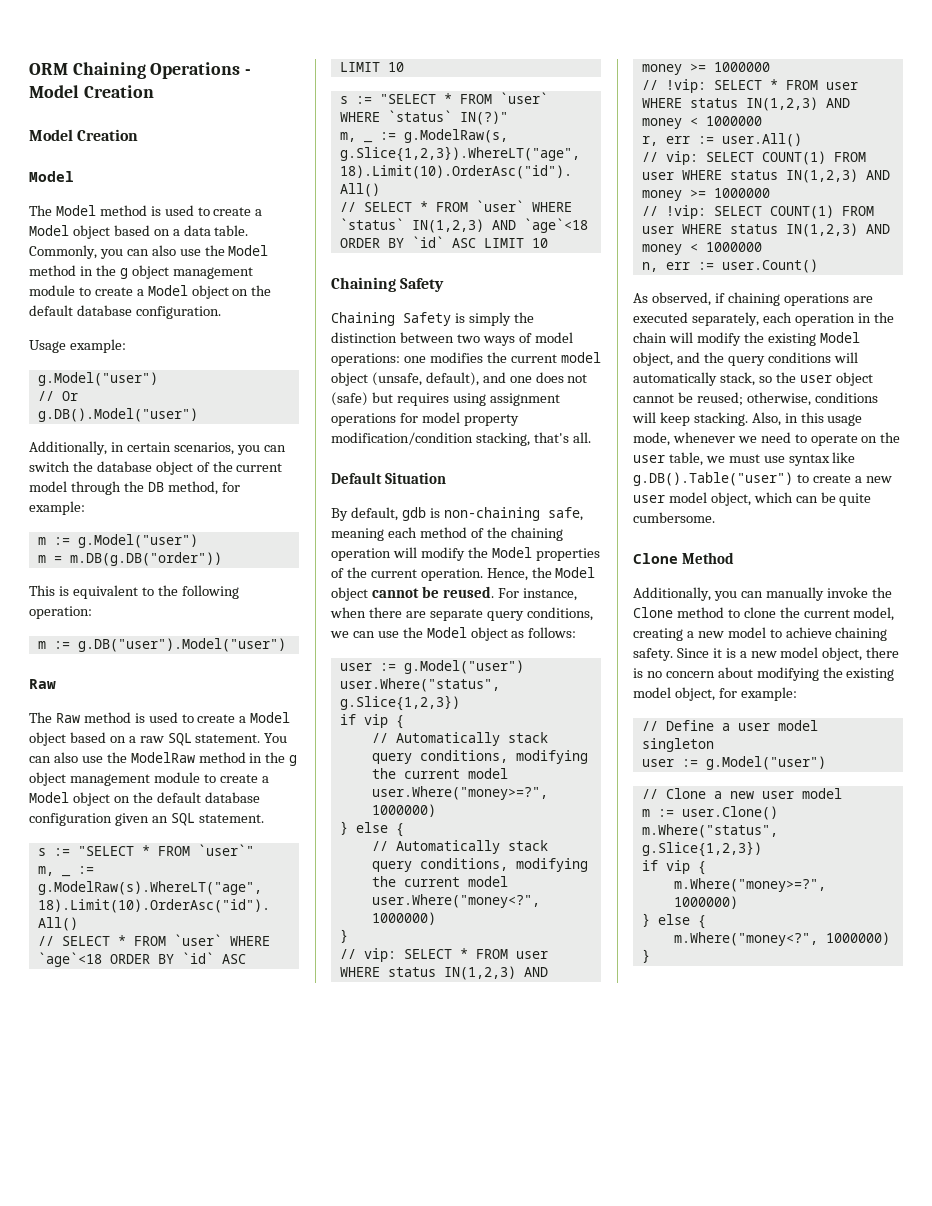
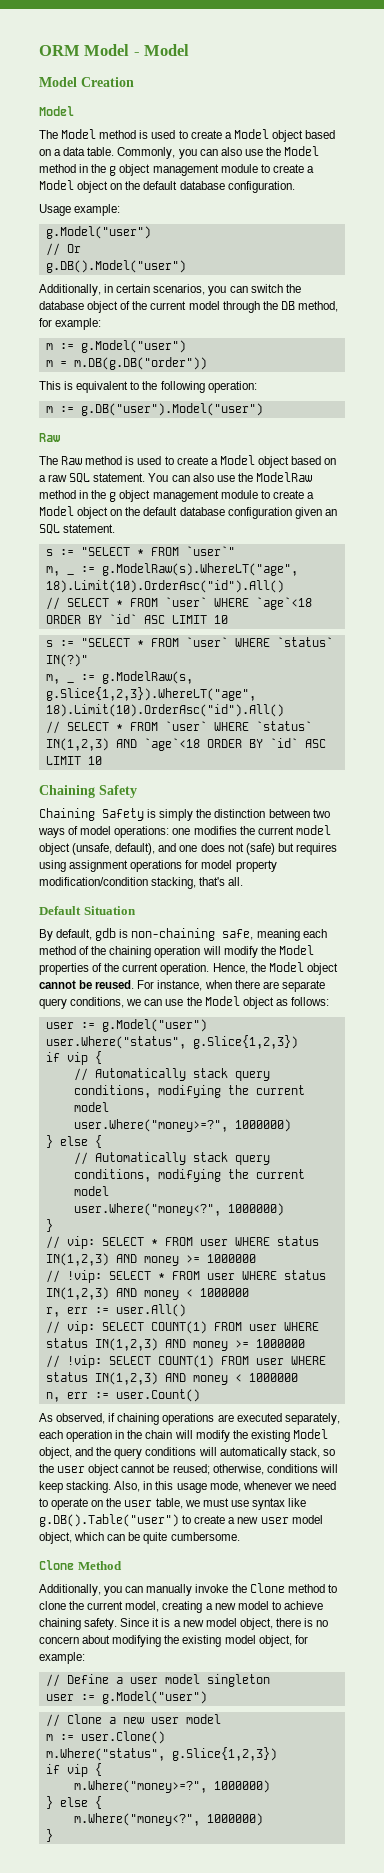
[72,62,241,79] Chaining Operations -> [84,44,130,56] Model
[83,85,154,98] Creation -> (190, 50) none

